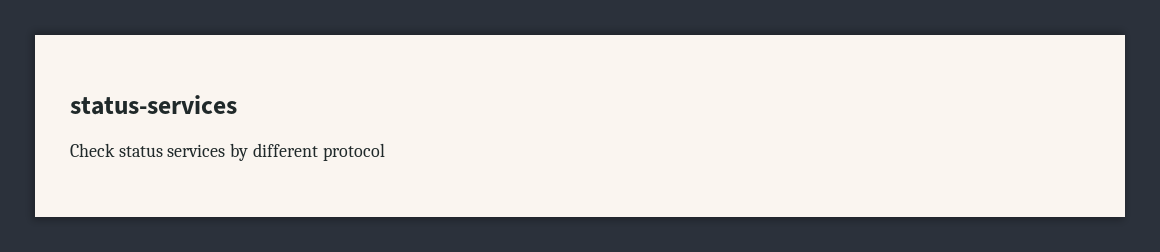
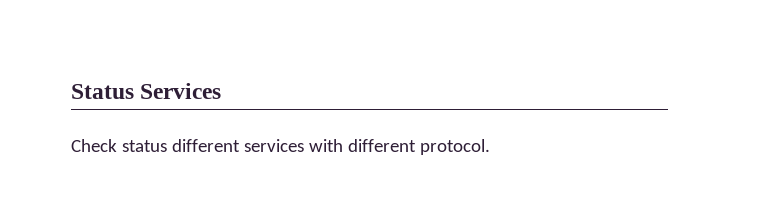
[70,95,237,115] status-services -> [71,83,222,99] Status Services
[167,143,385,161] services by different protocol -> [171,139,490,155] different services with different protocol.

